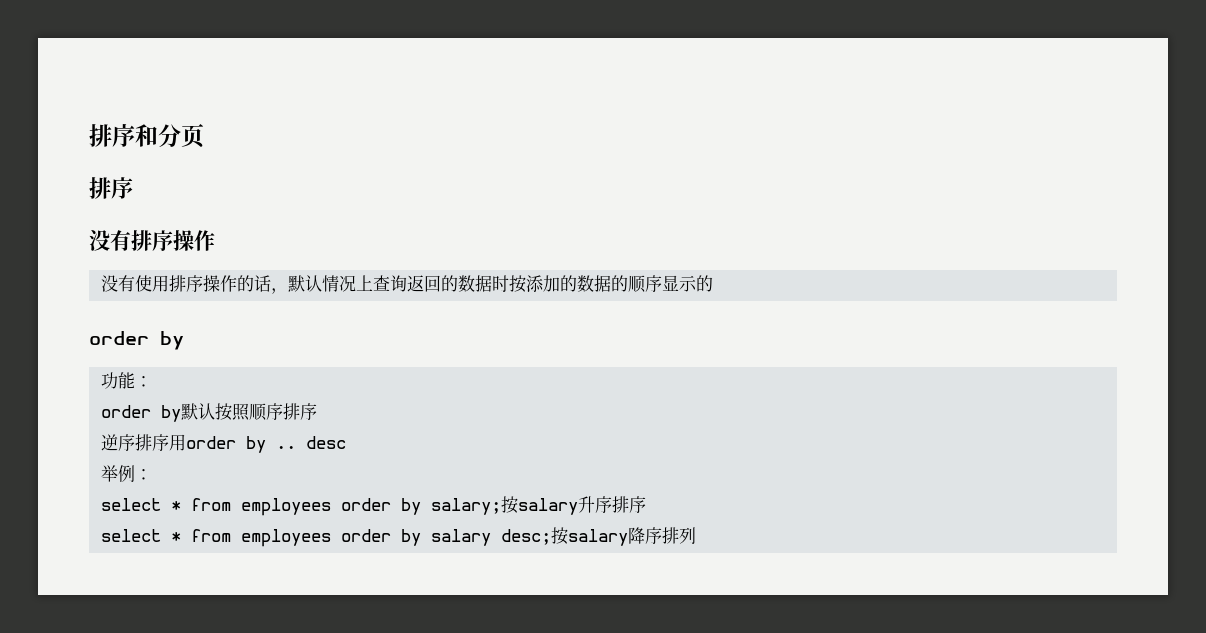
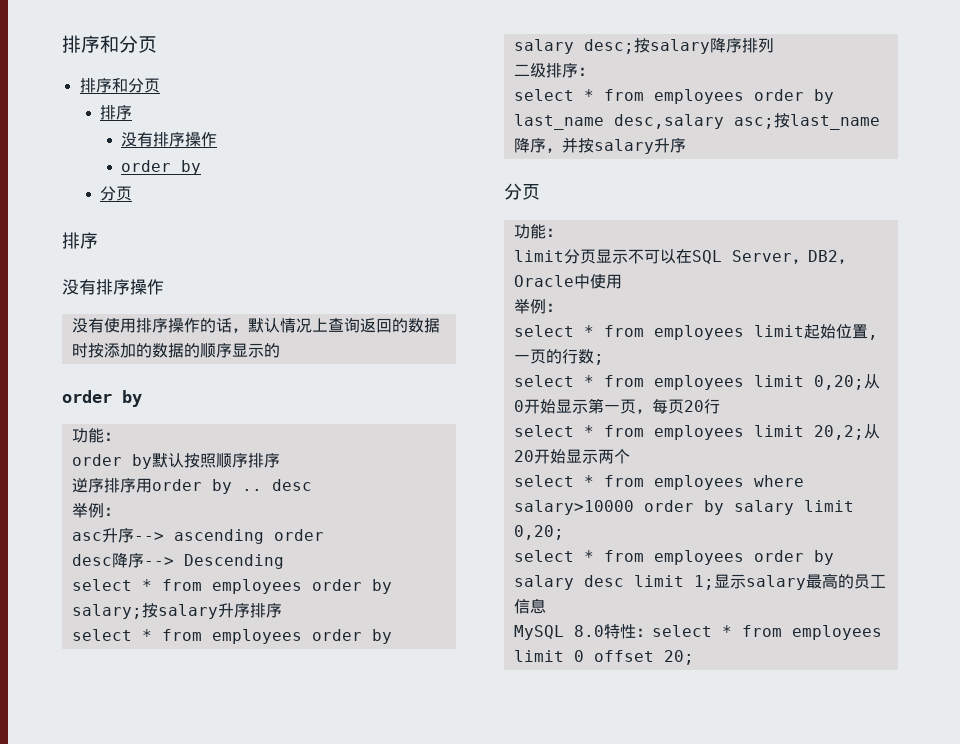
[89,124,204,148] 排序和分页 -> [62,35,157,53] [79,78,160,93] [100,105,133,120] [121,132,218,147] [121,160,202,175] [100,186,133,201] 排序和分页 // 排序和分页 // 排序 // 没有排序操作 // order by // 分页
(152, 474) none -> [71,528,324,544] [71,553,284,569] // asc升序--> ascending order // desc降序--> Descending
(696, 535) none -> [513,63,594,78] [513,89,834,104] [513,113,880,130] [513,137,686,154] [504,183,540,200] [513,224,562,239] [513,249,854,264] [513,274,622,289] [513,299,562,314] [513,324,878,340] [513,349,604,365] [513,374,880,390] [513,398,720,414] [513,424,880,440] [513,449,630,464] [513,475,804,490] [513,500,854,515] [513,525,564,540] [513,550,834,565] [513,573,886,590] [513,598,546,614] [513,624,882,640] [513,650,694,665] // 二级排序： // select * from employees order by last_name desc,salary asc;按last_name降序，并按salary升序 // 分页 // 功能： // limit分页显示不可以在SQL Server，DB2，Oracle中使用 // 举例： // select * from employees limit起始位置,一页的行数; // select * from employees limit 0,20;从0开始显示第一页，每页20行 // select * from employees limit 20,2;从20开始显示两个 // select * from employees where salary>10000 order by salary limit 0,20; // select * from employees order by salary desc limit 1;显示salary最高的员工信息 // MySQL 8.0特性：select * from employees limit 0 offset 20;

